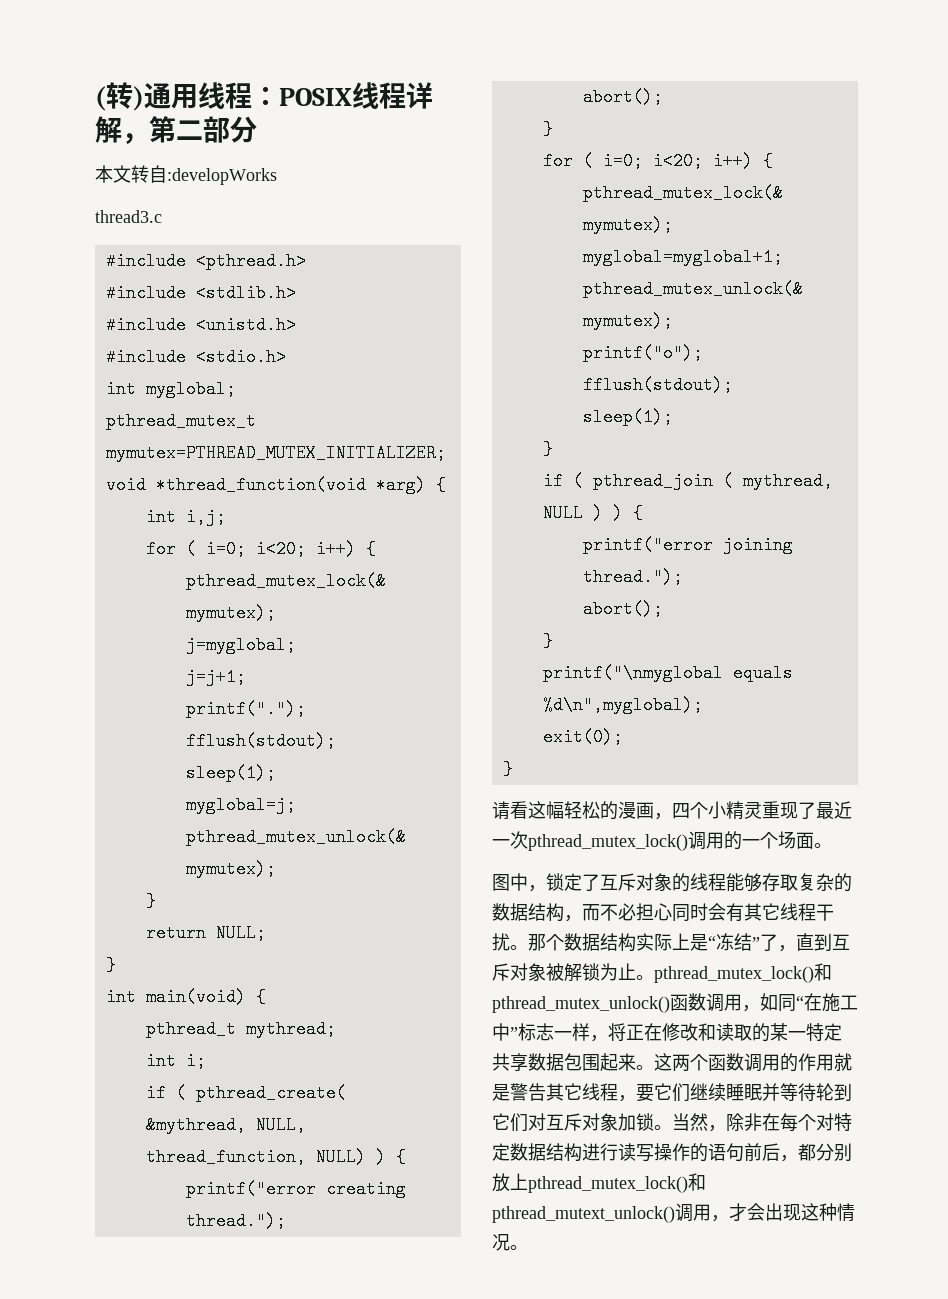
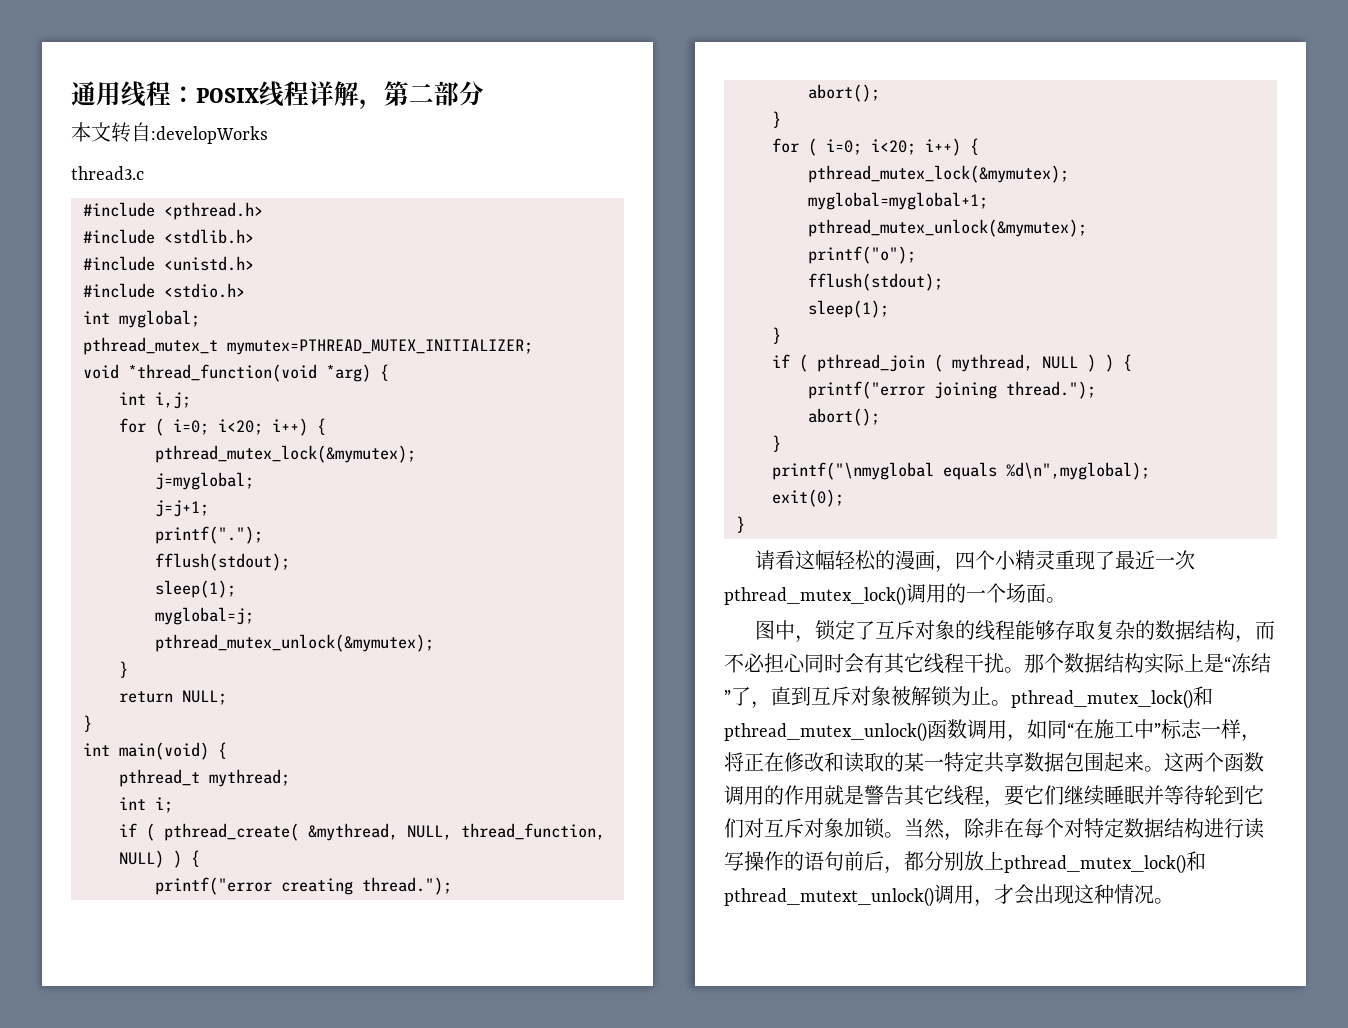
[95,82,144,111] (转) -> (71, 93) none

